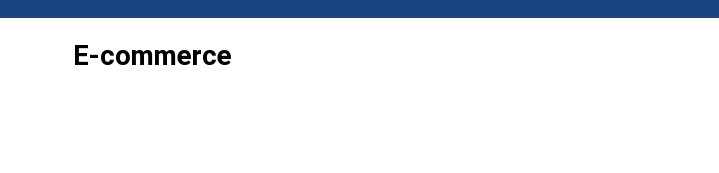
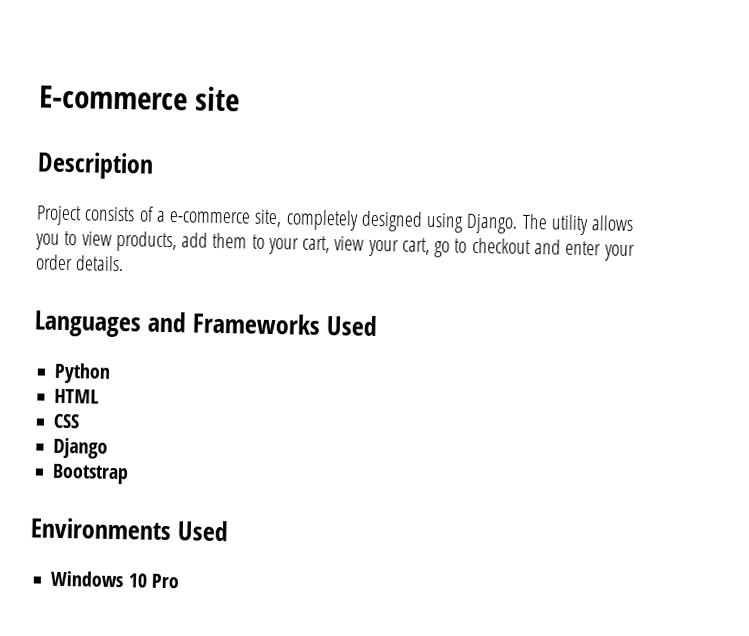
(232, 55) none -> [194,86,241,112] [37,151,154,180] [36,205,635,236] [35,230,635,262] [35,254,125,272] [34,310,379,338] [54,362,112,384] [54,388,100,404] [53,413,81,429] [53,437,109,459] [52,463,130,485] [30,517,230,542] [50,570,179,589] site // Description // Project consists of a e-commerce site, completely designed using Django. The utility allows you to view products, add them to your cart, view your cart, go to checkout and enter your order details. // Languages and Frameworks Used // Python // HTML // CSS // Django // Bootstrap // Environments Used // Windows 10 Pro

